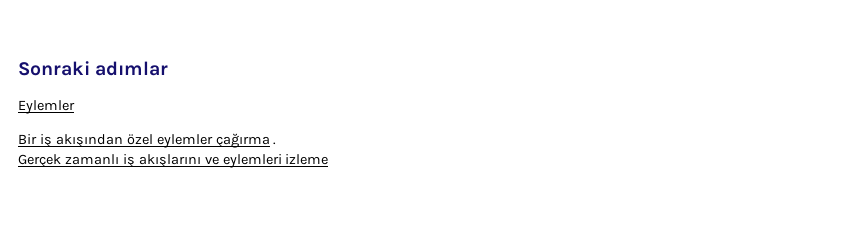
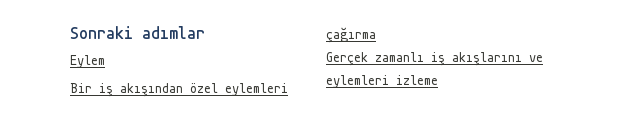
[18,100,75,114] Eylemler -> [70,55,105,68] Eylem
[156,134,213,148] eylemler -> [225,83,288,96] eylemleri
[273,142,277,145] . -> (376, 35) none

